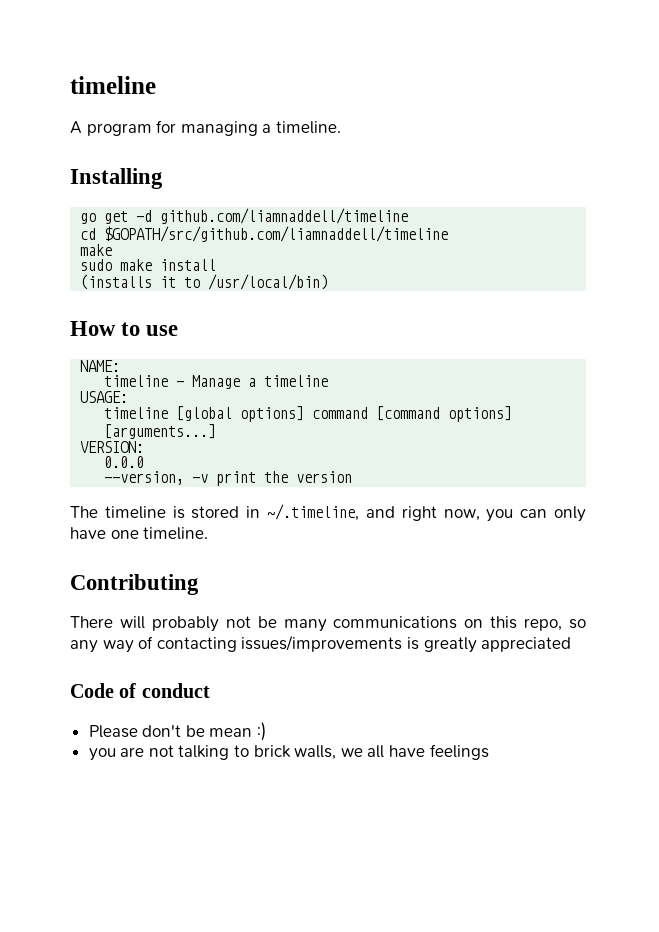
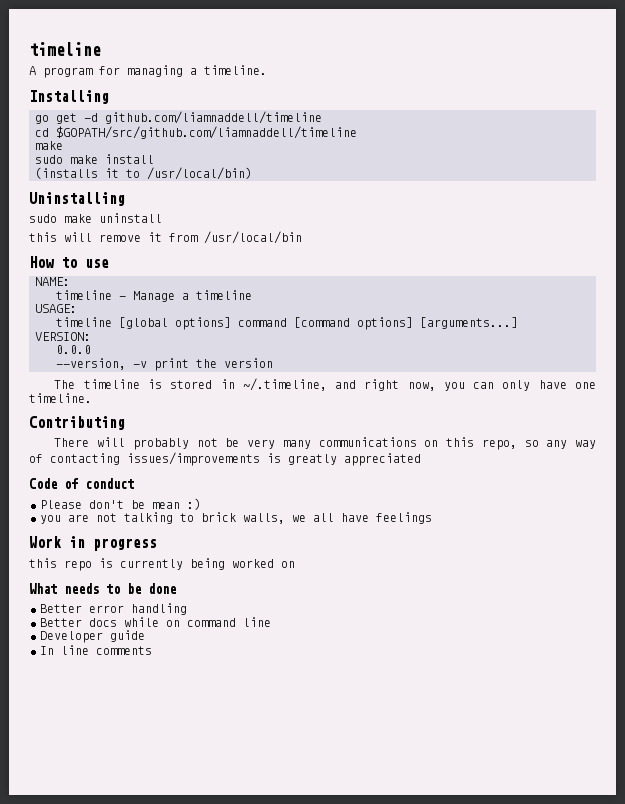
(329, 282) none -> [29,192,125,206] [29,213,162,223] [29,231,302,244] // Uninstalling // sudo make uninstall // this will remove it from /usr/local/bin
(277, 622) none -> [247,439,276,449] very
(489, 752) none -> [29,536,157,551] [29,558,295,571] [29,583,176,594] [40,603,187,615] [40,617,271,627] [40,630,145,643] [40,645,152,655] // Work in progress // this repo is currently being worked on // What needs to be done // Better error handling // Better docs while on command line // Developer guide // In line comments

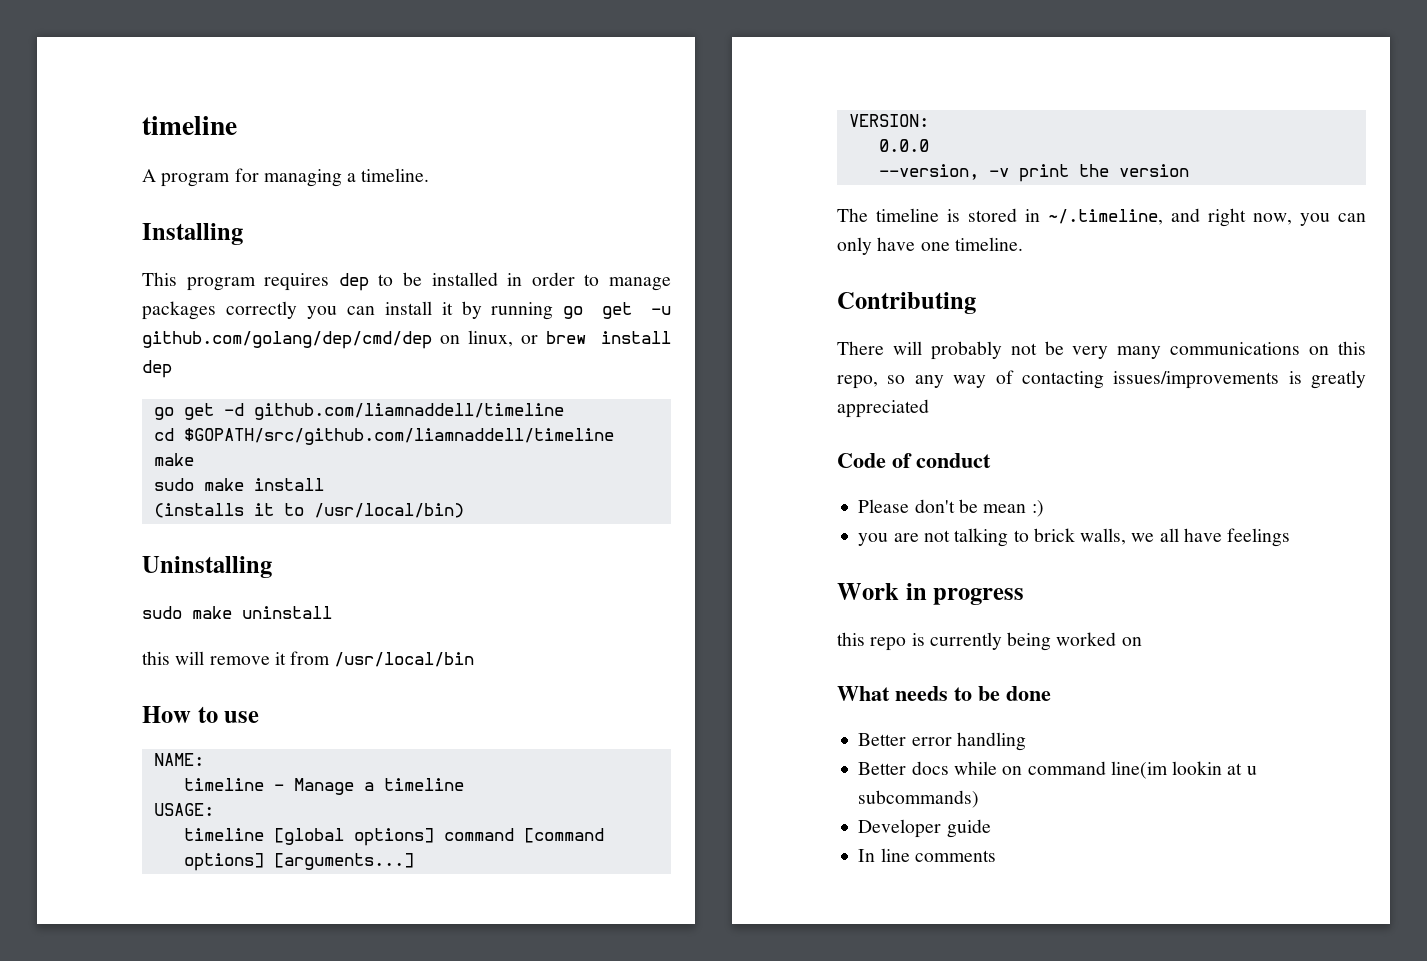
(109, 97) none -> [142,272,672,291] [142,301,672,320] [142,330,671,349] [142,360,172,378] // This program requires dep to be installed in order to manage packages correctly you can install it by running go get -u github.com/golang/dep/cmd/dep on linux, or brew install dep
[243,617,271,627] line -> [1110,761,1257,779] [858,790,980,808] line(im lookin at u subcommands)

